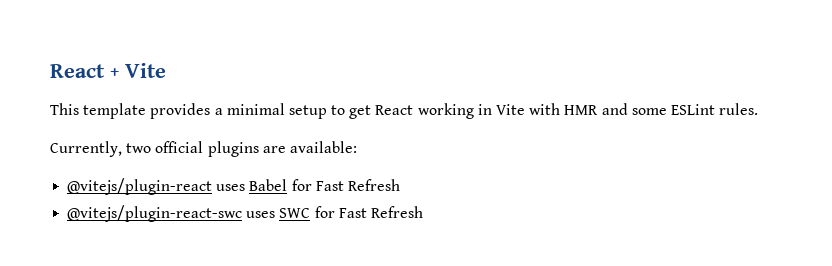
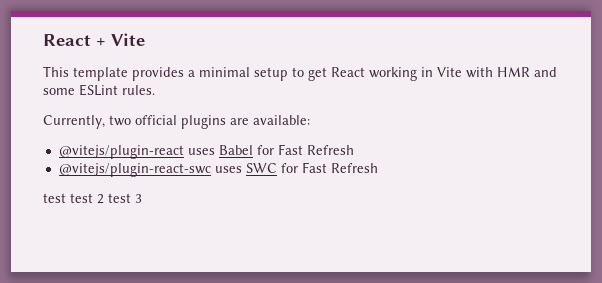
(423, 212) none -> [43,193,142,204] // test test 2 test 3

